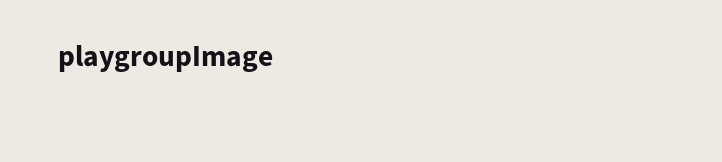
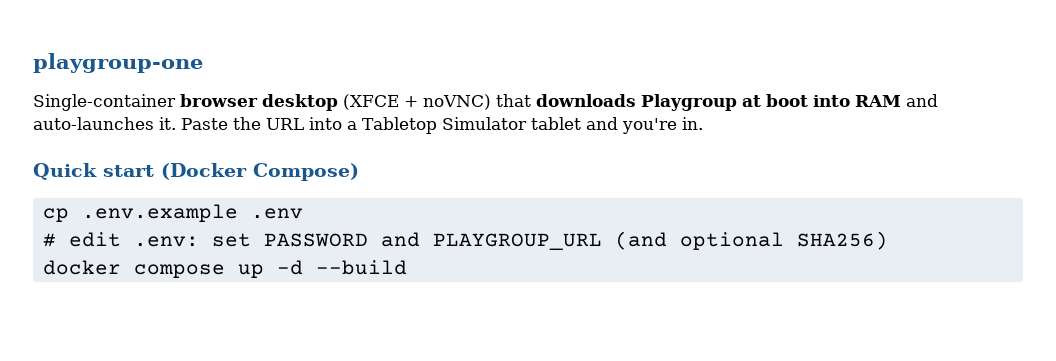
[58,45,273,72] playgroupImage -> [33,53,203,73] [33,94,938,111] [33,117,703,134] [33,163,359,181] [42,204,303,222] [42,231,888,250] [42,260,407,278] playgroup-one // Single-container browser desktop (XFCE + noVNC) that downloads Playgroup at boot into RAM and auto-launches it. Paste the URL into a Tabletop Simulator tablet and you're in. // Quick start (Docker Compose) // cp .env.example .env // # edit .env: set PASSWORD and PLAYGROUP_URL (and optional SHA256) // docker compose up -d --build

